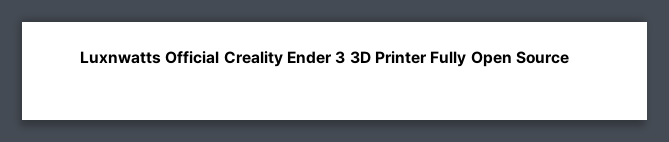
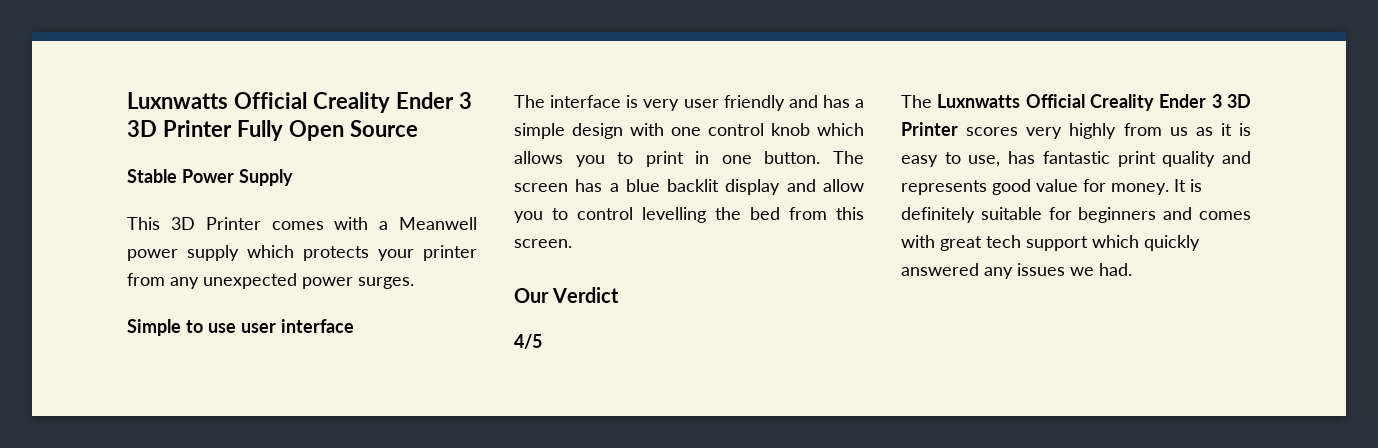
(569, 57) none -> [127,169,293,186] [127,217,477,230] [127,245,477,261] [127,273,414,289] [127,319,354,336] [514,95,864,111] [514,123,864,139] [514,151,864,167] [514,179,864,195] [514,207,864,223] [514,239,572,248] [514,287,620,303] [514,334,542,349] [901,94,1251,111] [901,122,1251,139] [901,151,1251,167] [901,179,1202,195] [901,207,1251,223] [901,235,1200,251] [901,263,1132,279] // Stable Power Supply // This 3D Printer comes with a Meanwell power supply which protects your printer from any unexpected power surges. // Simple to use user interface // The interface is very user friendly and has a simple design with one control knob which allows you to print in one button. The screen has a blue backlit display and allow you to control levelling the bed from this screen. // Our Verdict // 4/5 // The Luxnwatts Official Creality Ender 3 3D Printer scores very highly from us as it is easy to use, has fantastic print quality and represents good value for money. It is definitely suitable for beginners and comes with great tech support which quickly answered any issues we had.

